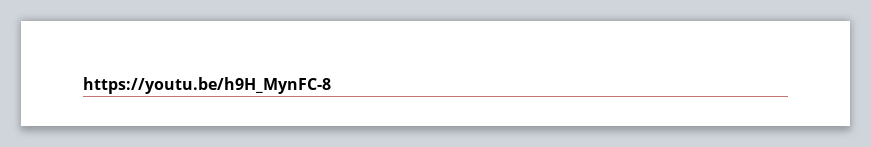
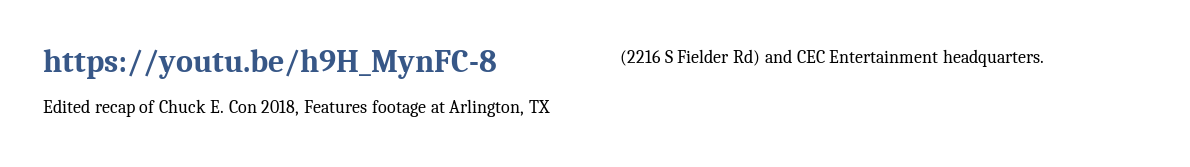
(331, 85) none -> [43,99,550,117] [620,49,1045,67] // Edited recap of Chuck E. Con 2018, Features footage at Arlington, TX (2216 S Fielder Rd) and CEC Entertainment headquarters.

